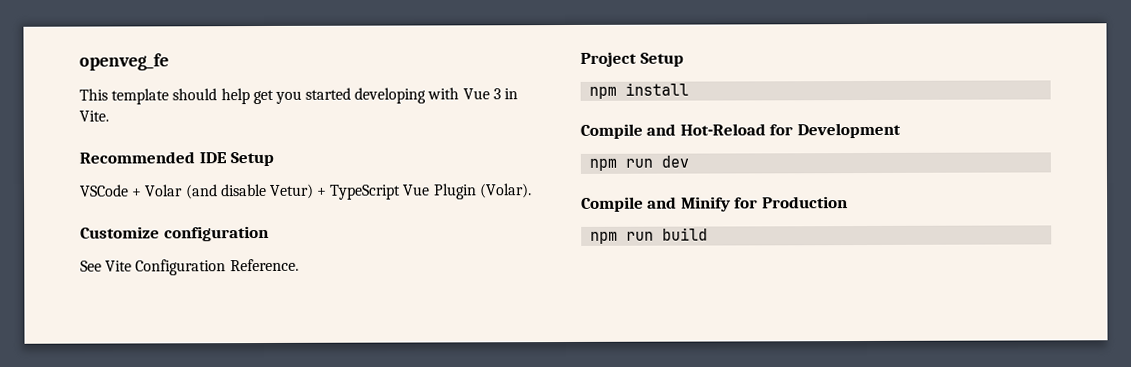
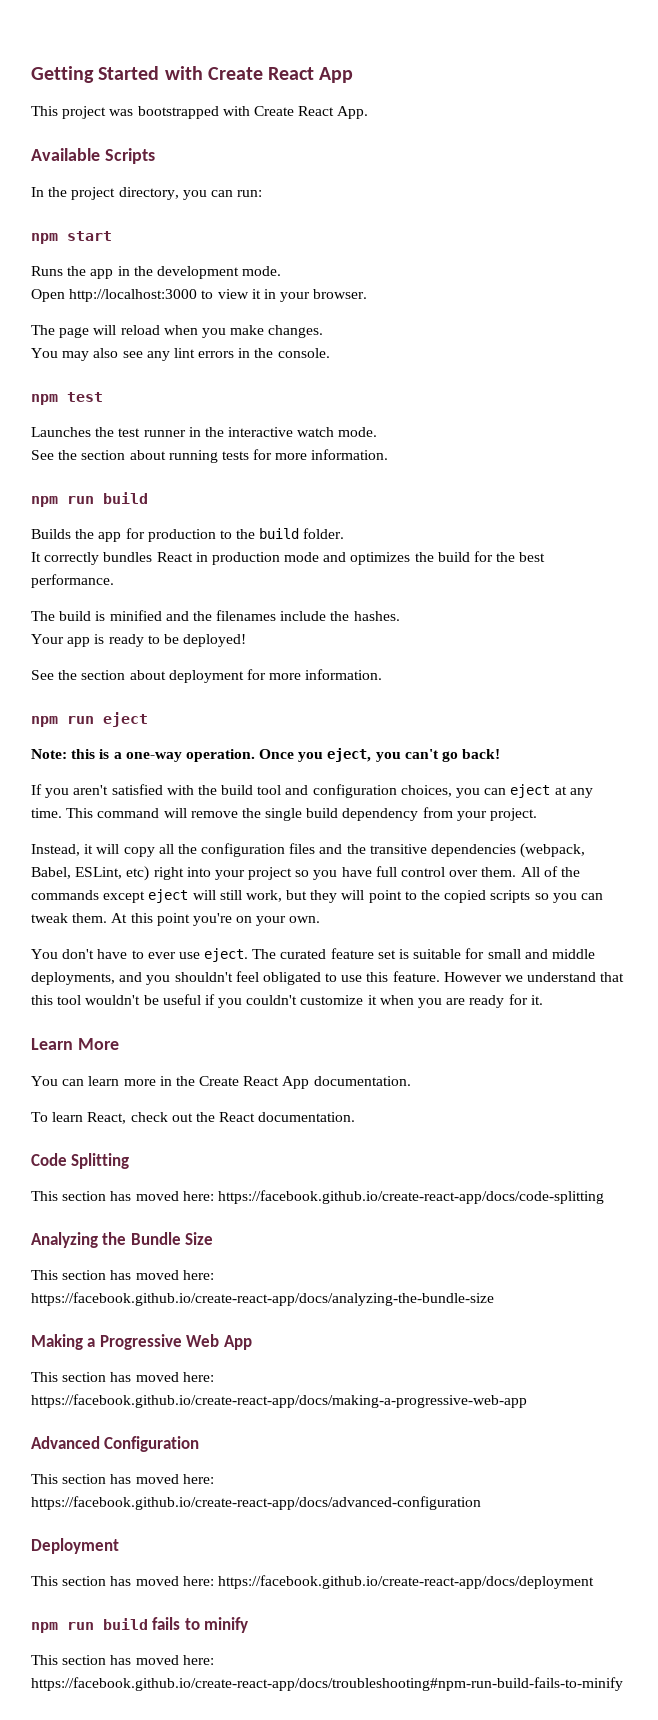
[79,53,169,71] [79,87,519,105] [79,110,109,122] [79,151,275,167] [80,183,532,200] [80,225,269,242] [80,258,299,276] [580,51,684,67] [589,82,690,99] [580,122,901,139] [589,155,690,171] [581,196,848,212] [590,227,709,244] openveg_fe // This template should help get you started developing with Vue 3 in Vite. // Recommended IDE Setup // VSCode + Volar (and disable Vetur) + TypeScript Vue Plugin (Volar). // Customize configuration // See Vite Configuration Reference. // Project Setup // npm install // Compile and Hot-Reload for Development // npm run dev // Compile and Minify for Production // npm run build -> [31,66,354,83] [31,106,369,119] [31,148,155,164] [31,187,263,200] [31,231,112,244] [31,266,282,279] [31,289,368,302] [31,325,324,338] [31,348,330,361] [31,392,103,405] [31,427,378,437] [31,449,389,463] [31,492,148,507] [31,528,345,542] [31,551,546,565] [31,574,114,588] [31,610,400,621] [31,634,247,647] [31,669,383,683] [31,712,148,727] [31,748,501,762] [31,784,593,798] [31,807,538,821] [31,843,586,858] [31,866,580,881] [31,889,603,903] [31,913,321,926] [31,948,595,962] [31,971,625,985] [31,994,543,1008] [31,1038,119,1050] [31,1076,411,1089] [31,1112,356,1124] [31,1153,130,1169] [31,1190,604,1204] [31,1232,214,1248] [31,1270,214,1280] [31,1292,494,1306] [31,1334,252,1350] [31,1372,214,1382] [31,1394,527,1408] [31,1436,200,1452] [31,1474,214,1484] [31,1496,481,1510] [31,1538,119,1554] [31,1575,594,1589] [31,1617,249,1633] [31,1655,214,1665] [31,1677,623,1691] Getting Started with Create React App // This project was bootstrapped with Create React App. // Available Scripts // In the project directory, you can run: // npm start // Runs the app in the development mode. // Open http://localhost:3000 to view it in your browser. // The page will reload when you make changes. // You may also see any lint errors in the console. // npm test // Launches the test runner in the interactive watch mode. // See the section about running tests for more information. // npm run build // Builds the app for production to the build folder. // It correctly bundles React in production mode and optimizes the build for the best performance. // The build is minified and the filenames include the hashes. // Your app is ready to be deployed! // See the section about deployment for more information. // npm run eject // Note: this is a one-way operation. Once you eject, you can't go back! // If you aren't satisfied with the build tool and configuration choices, you can eject at any time. This command will remove the single build dependency from your project. // Instead, it will copy all the configuration files and the transitive dependencies (webpack, Babel, ESLint, etc) right into your project so you have full control over them. All of the commands except eject will still work, but they will point to the copied scripts so you can tweak them. At this point you're on your own. // You don't have to ever use eject. The curated feature set is suitable for small and middle deployments, and you shouldn't feel obligated to use this feature. However we understand that this tool wouldn't be useful if you couldn't customize it when you are ready for it. // Learn More // You can learn more in the Create React App documentation. // To learn React, check out the React documentation. // Code Splitting // This section has moved here: https://facebook.github.io/create-react-app/docs/code-splitting // Analyzing the Bundle Size // This section has moved here: https://facebook.github.io/create-react-app/docs/analyzing-the-bundle-size // Making a Progressive Web App // This section has moved here: https://facebook.github.io/create-react-app/docs/making-a-progressive-web-app // Advanced Configuration // This section has moved here: https://facebook.github.io/create-react-app/docs/advanced-configuration // Deployment // This section has moved here: https://facebook.github.io/create-react-app/docs/deployment // npm run build fails to minify // This section has moved here: https://facebook.github.io/create-react-app/docs/troubleshooting#npm-run-build-fails-to-minify

